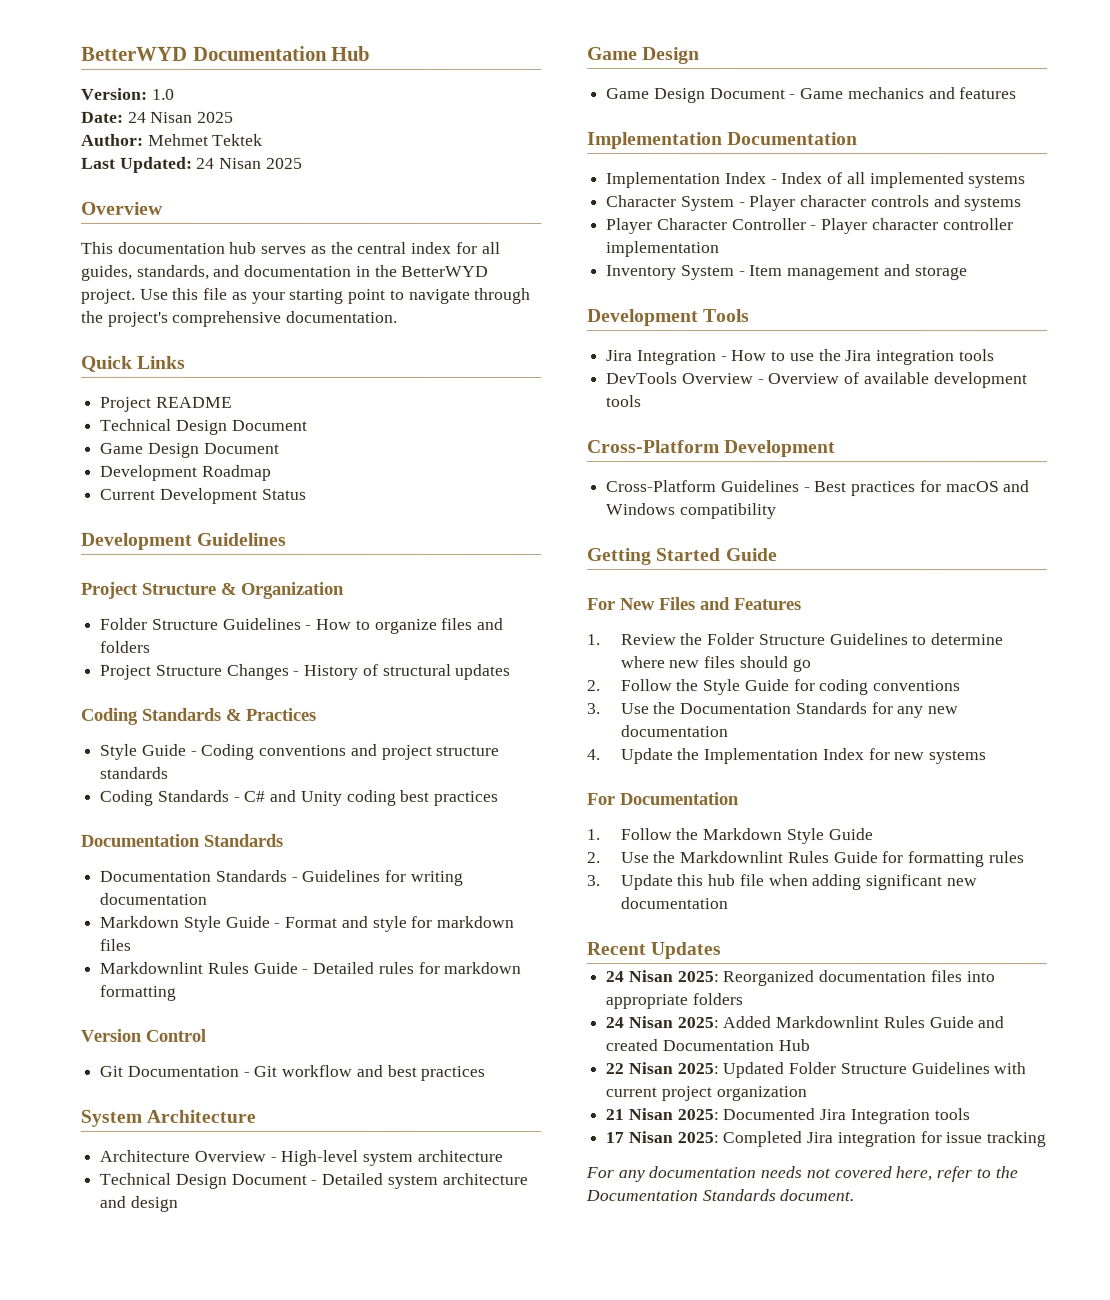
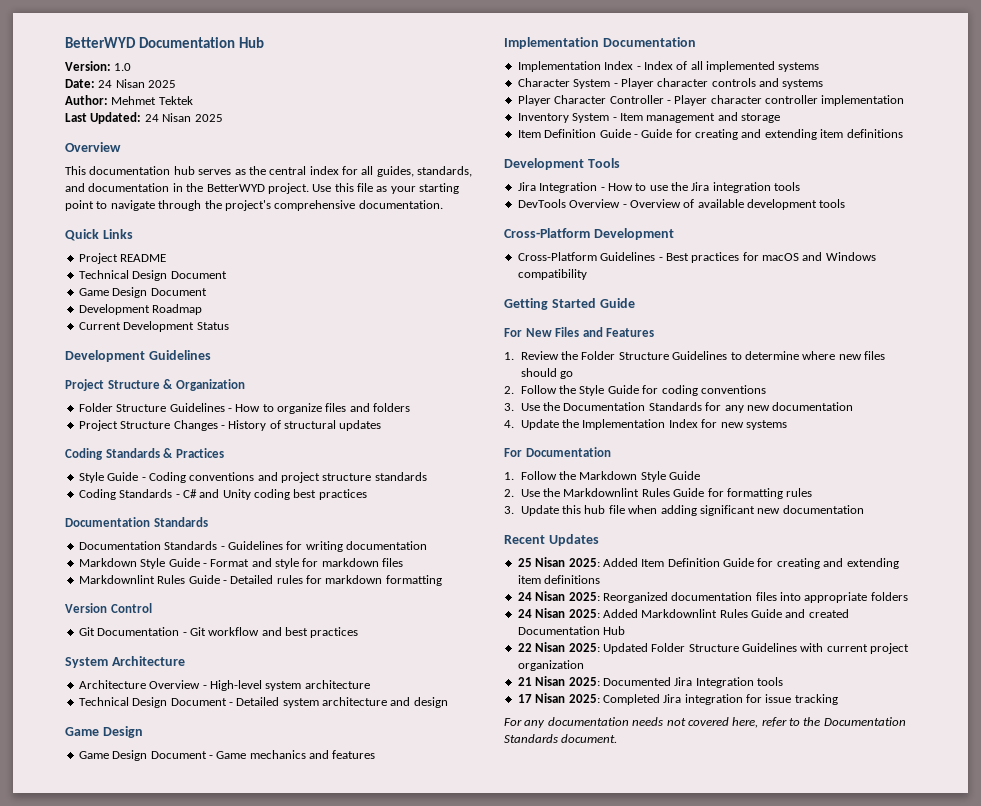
(968, 273) none -> [517,129,903,140] // Item Definition Guide - Guide for creating and extending item definitions
(722, 951) none -> [517,557,899,569] [517,575,601,584] // 25 Nisan 2025: Added Item Definition Guide for creating and extending item definitions

